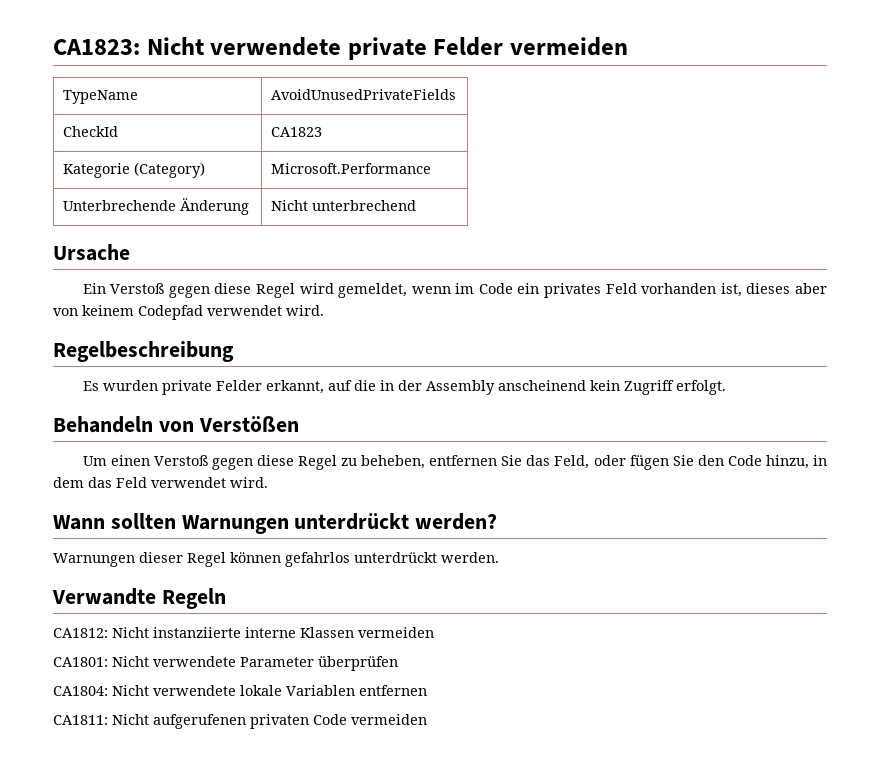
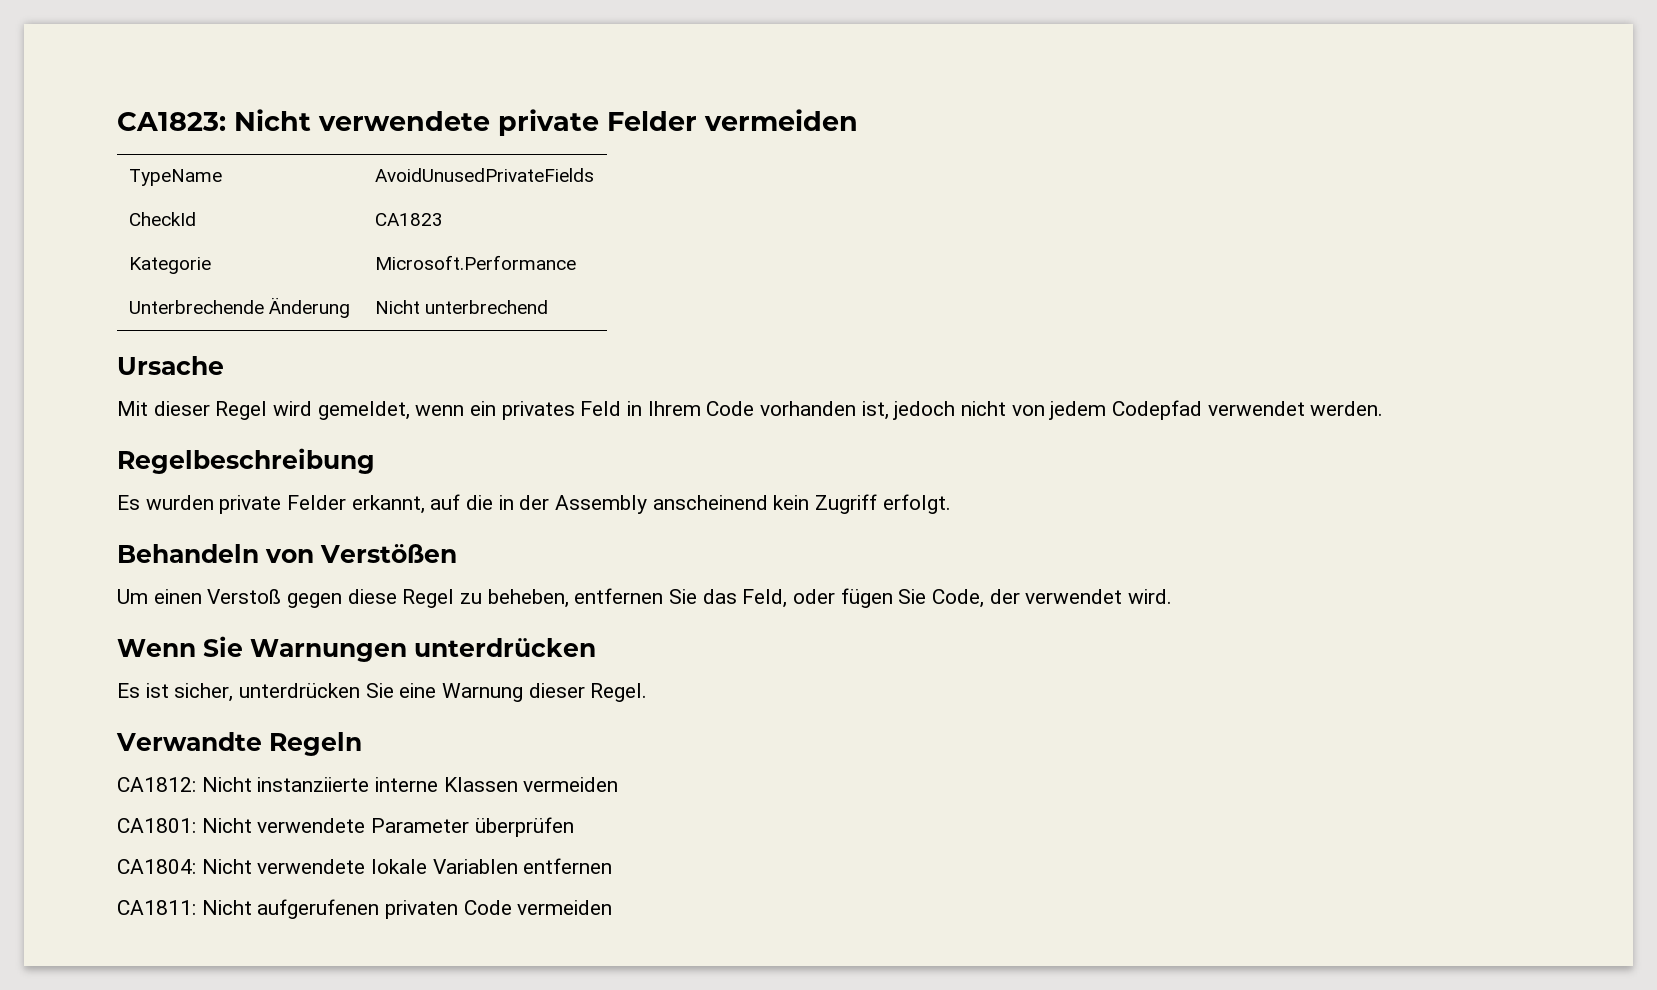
[134,162,206,178] (Category) -> (211, 265) none
[82,283,252,298] Ein Verstoß gegen diese -> [117,401,210,416] Mit dieser
[455,283,513,294] im Code -> (465, 410) none
[641,283,828,297] [53,305,134,316] vorhanden ist, dieses aber von keinem -> [627,401,1107,420] in Ihrem Code vorhanden ist, jedoch nicht von jedem
[286,305,324,316] wird. -> [1310,401,1384,416] werden.
[697,455,827,469] [53,477,268,488] [53,513,498,534] [53,552,499,567] den Code hinzu, in dem das Feld verwendet wird. // Wann sollten Warnungen unterdrückt werden? // Warnungen dieser Regel können gefahrlos unterdrückt werden. -> [932,589,1173,608] [117,636,596,662] [117,683,648,702] Code, der verwendet wird. // Wenn Sie Warnungen unterdrücken // Es ist sicher, unterdrücken Sie eine Warnung dieser Regel.

